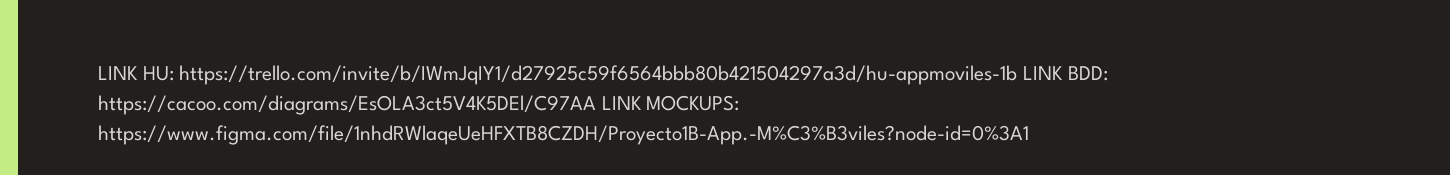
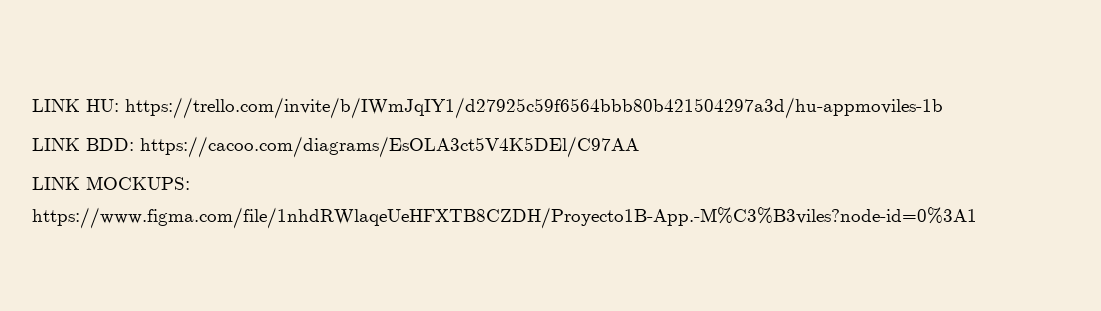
(1018, 75) none -> (943, 108) //
(596, 105) none -> (639, 147) //

